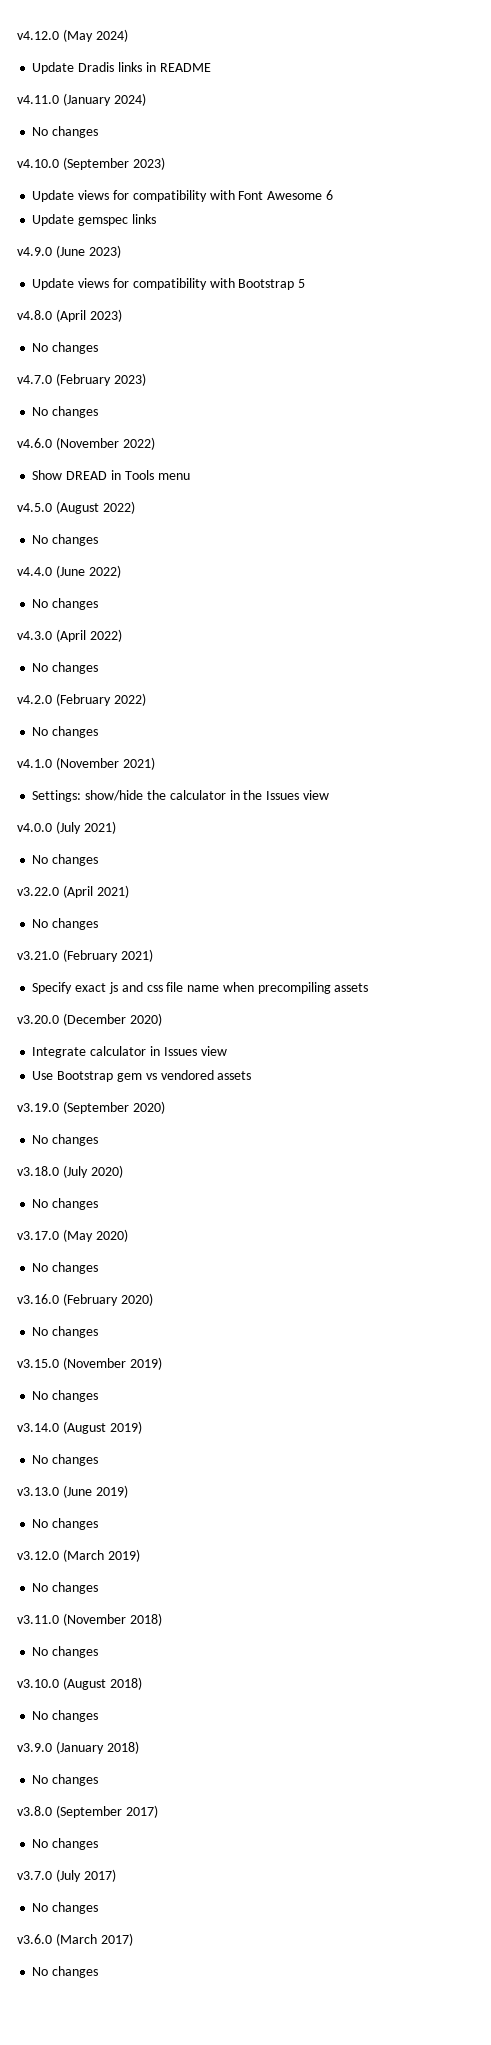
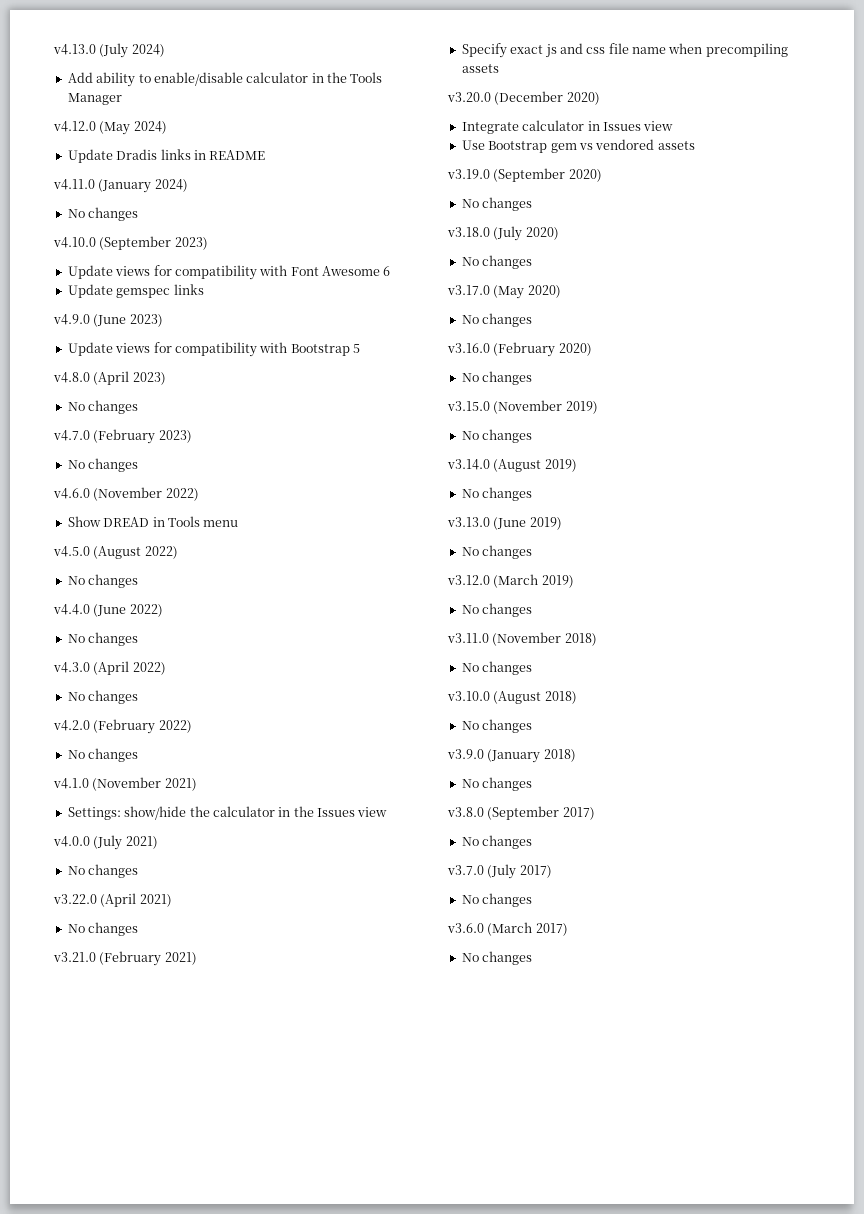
(17, 35) none -> [53,43,165,58] [67,72,383,87] [67,93,122,105] v4.13.0 (July 2024) // Add ability to enable/disable calculator in the Tools Manager //

